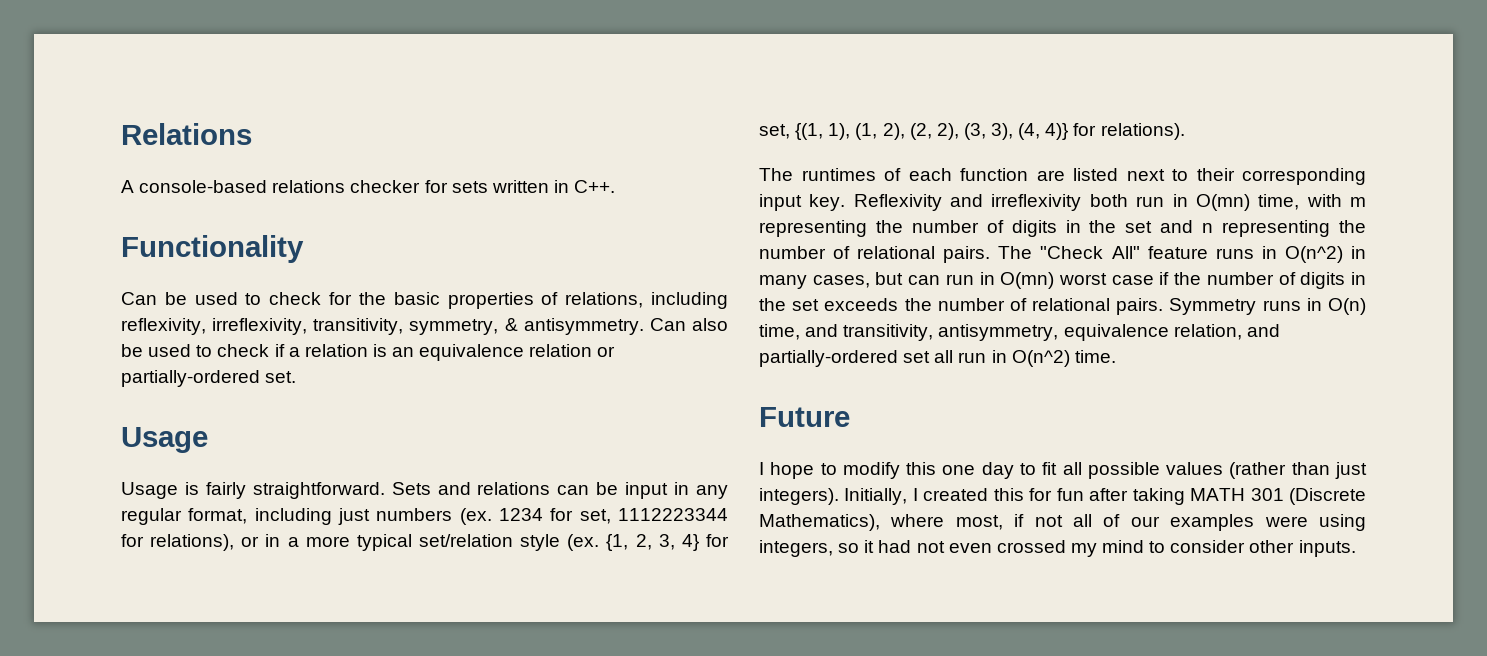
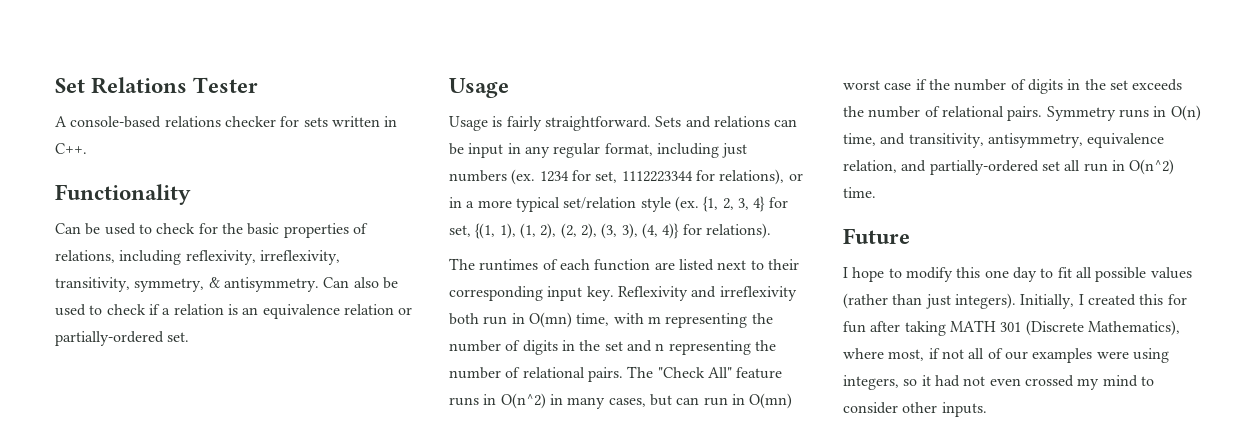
(121, 134) none -> [55,78,85,93] Set
(252, 134) none -> [193,77,259,93] Tester

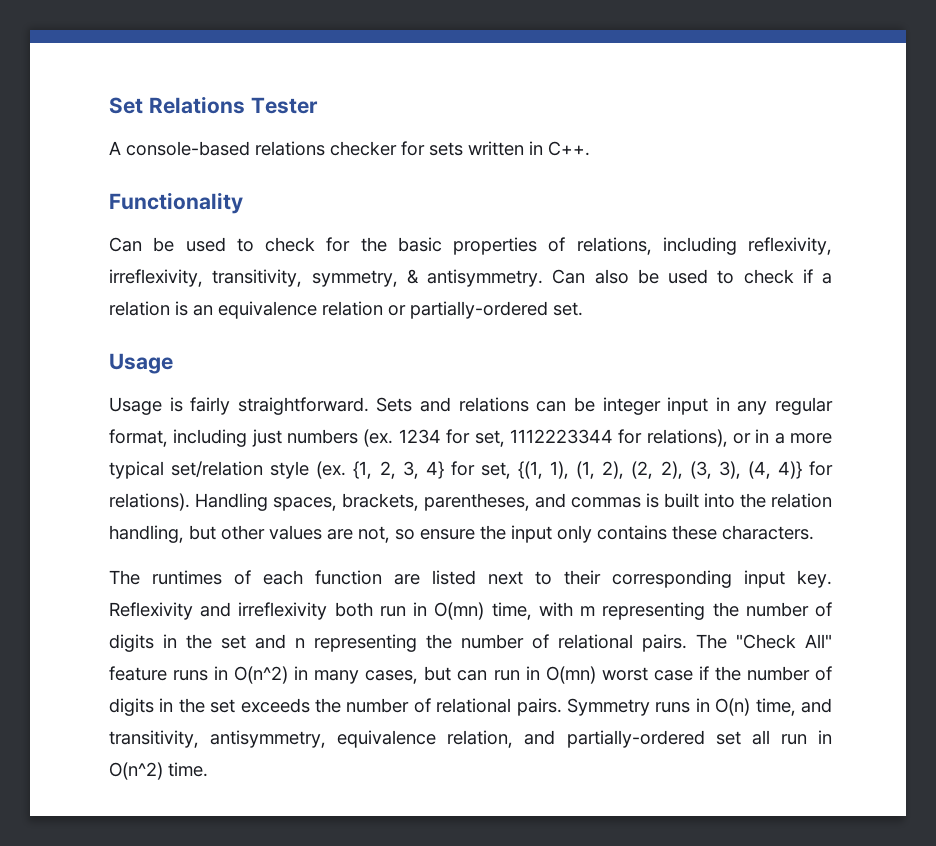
(464, 149) none -> [602,397,661,415] integer
(771, 231) none -> [195,493,832,511] [109,525,814,543] Handling spaces, brackets, parentheses, and commas is built into the relation handling, but other values are not, so ensure the input only contains these characters.
[843,228,910,244] [843,267,1192,282] [843,293,1187,309] [843,320,1180,336] [843,348,1169,363] [843,375,1154,390] [843,402,987,417] // Future // I hope to modify this one day to fit all possible values (rather than just integers). Initially, I created this for fun after taking MATH 301 (Discrete Mathematics), where most, if not all of our examples were using integers, so it had not even crossed my mind to consider other inputs. -> (208, 769) none

